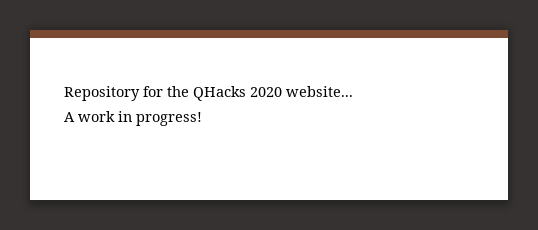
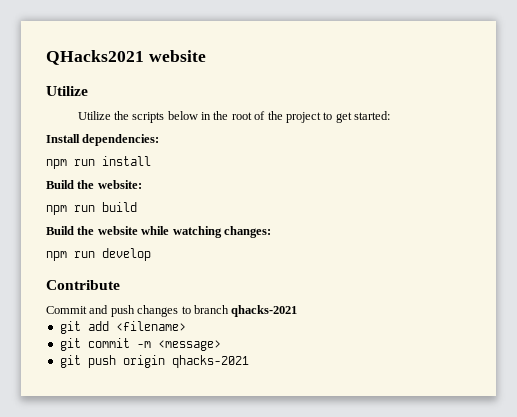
[64,86,353,101] [64,111,202,126] Repository for the QHacks 2020 website... // A work in progress! -> [46,50,206,65] [46,86,88,96] [77,111,391,123] [46,134,160,146] [46,156,151,169] [46,180,142,189] [46,202,137,215] [46,226,271,238] [46,248,151,261] [46,280,120,290] [46,305,298,317] [59,321,186,334] [59,338,221,351] [59,355,249,368] QHacks2021 website // Utilize // Utilize the scripts below in the root of the project to get started: // Install dependencies: // npm run install // Build the website: // npm run build // Build the website while watching changes: // npm run develop // Contribute // Commit and push changes to branch qhacks-2021 // git add <filename> // git commit -m <message> // git push origin qhacks-2021

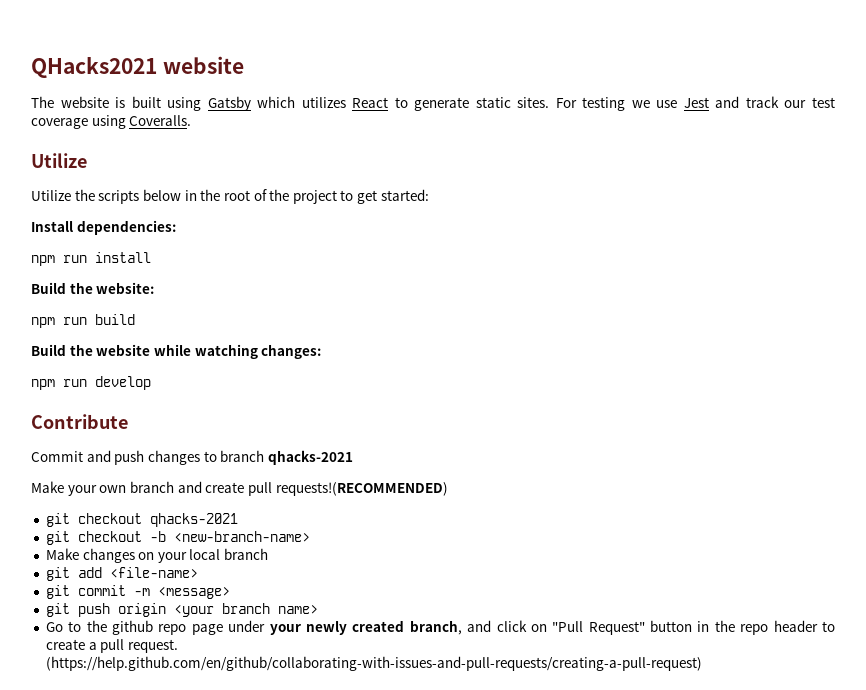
(206, 56) none -> [31,96,835,111] [31,115,192,129] // The website is built using Gatsby which utilizes React to generate static sites. For testing we use Jest and track our test coverage using Coveralls.
(298, 311) none -> [31,481,448,496] [45,513,238,527] [45,531,310,545] [45,548,269,563] // Make your own branch and create pull requests!(RECOMMENDED) // git checkout qhacks-2021 // git checkout -b <new-branch-name> // Make changes on your local branch
[115,321,186,331] <filename> -> [109,567,198,578] <file-name>
[171,355,249,368] qhacks-2021 -> [173,603,318,617] [45,620,836,635] [45,639,178,653] [45,656,702,671] <your branch name> // Go to the github repo page under your newly created branch, and click on "Pull Request" button in the repo header to create a pull request. (https://help.github.com/en/github/collaborating-with-issues-and-pull-requests/creating-a-pull-request)

